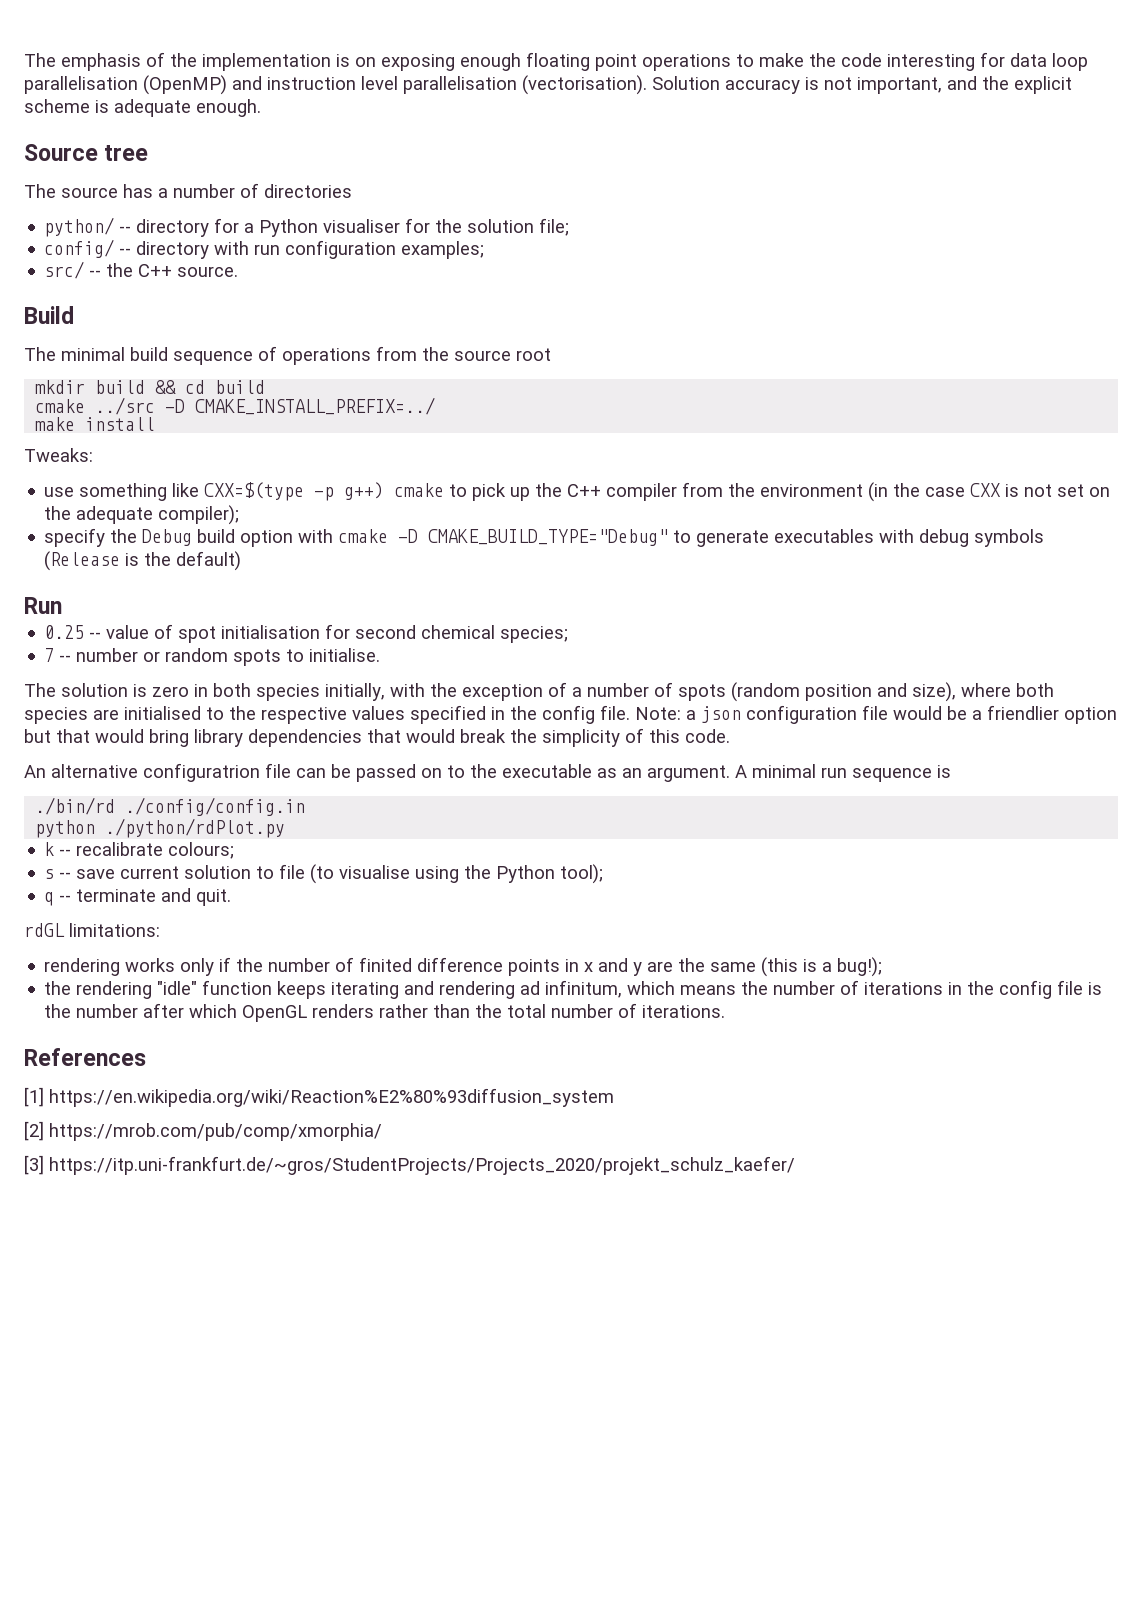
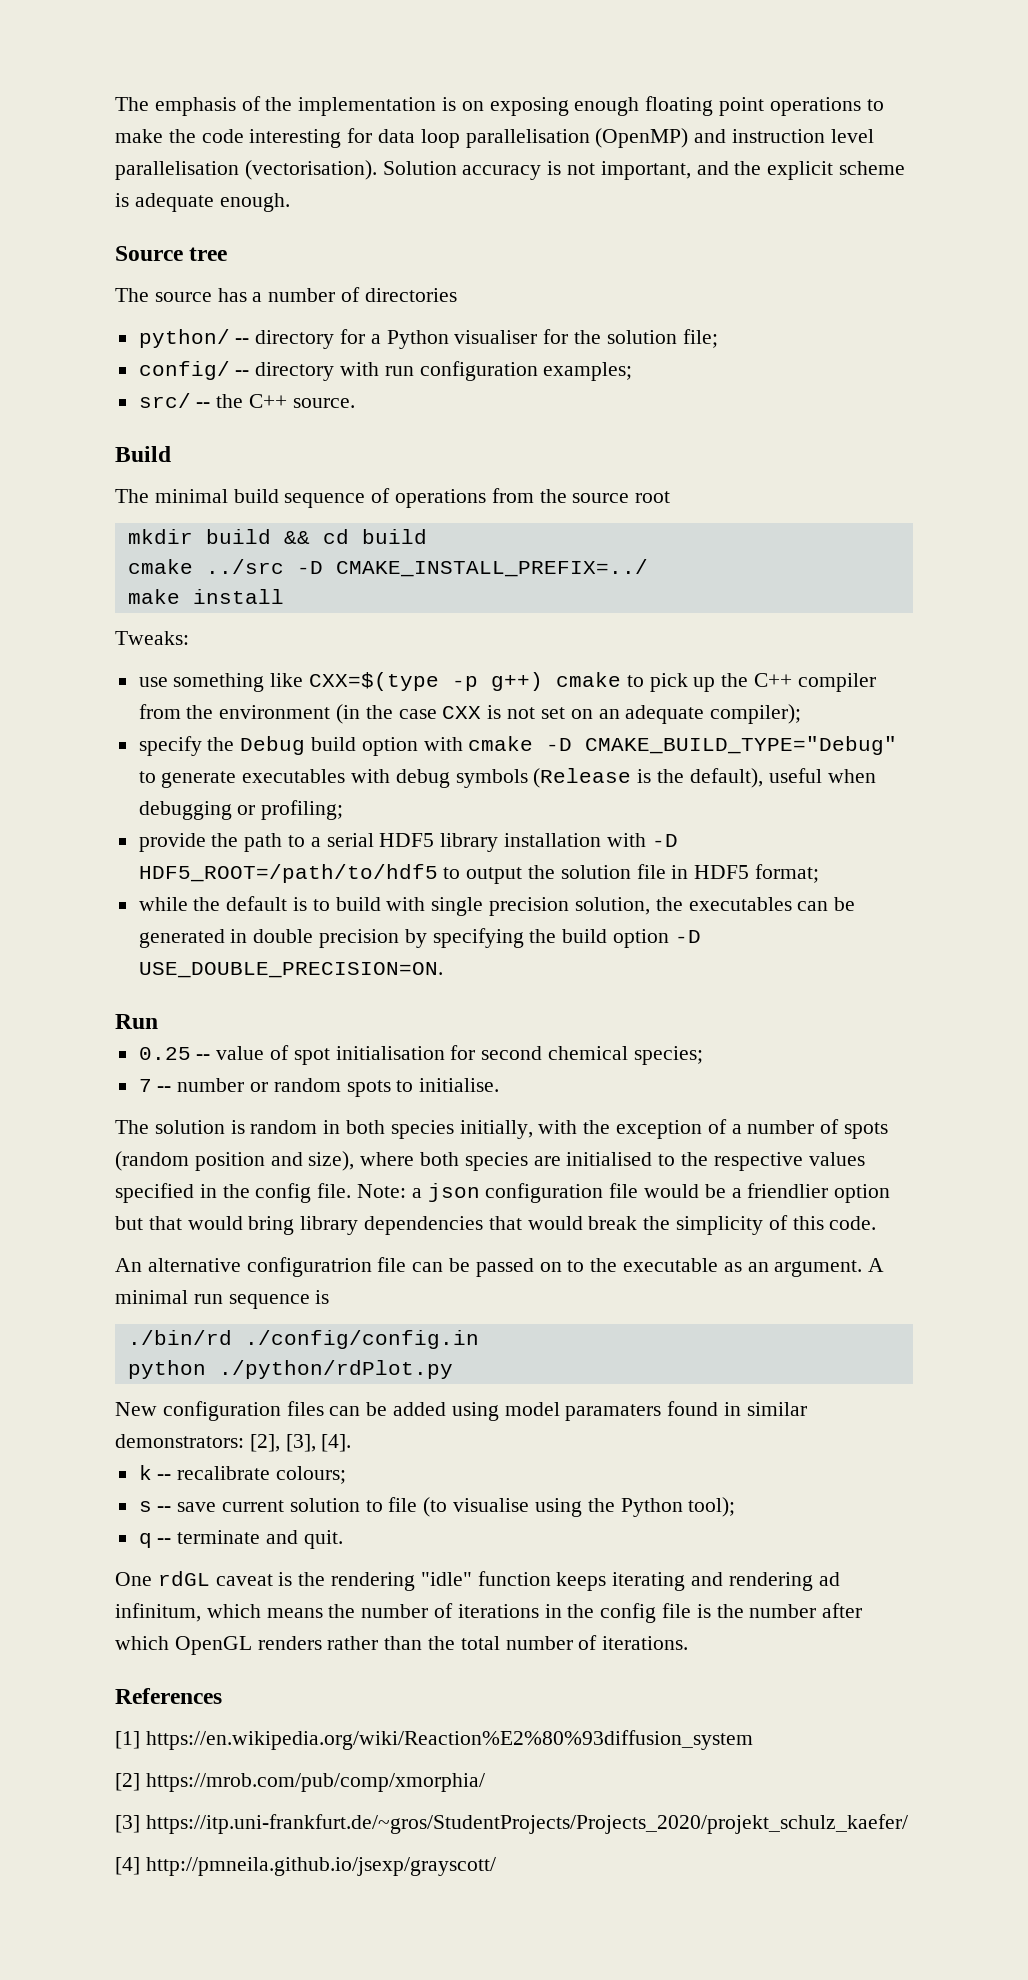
[44,506,72,520] the -> [598,709,620,719] an
[176,551,242,571] default) -> [689,768,876,788] [138,800,344,820] [138,833,678,852] [138,864,820,884] [138,896,856,916] [138,928,701,948] [138,962,443,978] default), useful when debugging or profiling; // provide the path to a serial HDF5 library installation with -D HDF5_ROOT=/path/to/hdf5 to output the solution file in HDF5 format; // while the default is to build with single precision solution, the executables can be generated in double precision by specifying the build option -D USE_DOUBLE_PRECISION=ON.
[152,686,189,697] zero -> [250,1120,318,1134] random
(286, 828) none -> [115,1401,807,1421] [115,1434,352,1452] // New configuration files can be added using model paramaters found in similar demonstrators: [2], [3], [4].
[24,923,160,937] [44,957,883,977] rdGL limitations: // rendering works only if the number of finited difference points in x and y are the same (this is a bug!); // -> [115,1571,293,1586] One rdGL caveat is
(795, 1165) none -> [115,1857,496,1876] // [4] http://pmneila.github.io/jsexp/grayscott/

